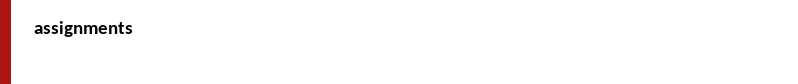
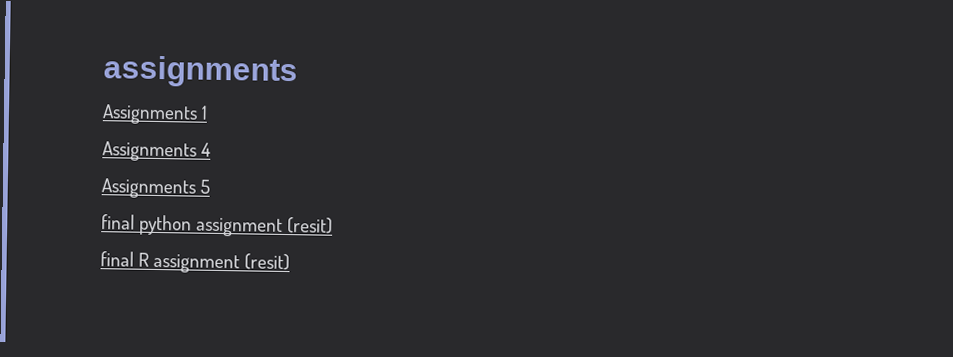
(133, 29) none -> [102,104,209,125] [102,141,212,162] [101,178,211,199] [101,214,334,237] [100,251,291,274] // Assignments 1 // Assignments 4 // Assignments 5 // final python assignment (resit) // final R assignment (resit)

